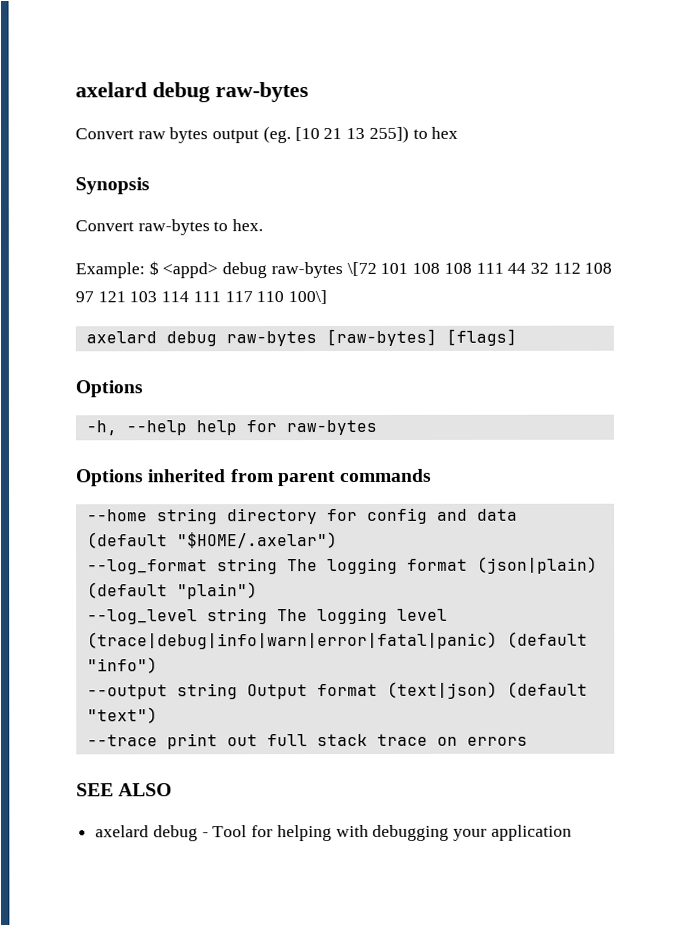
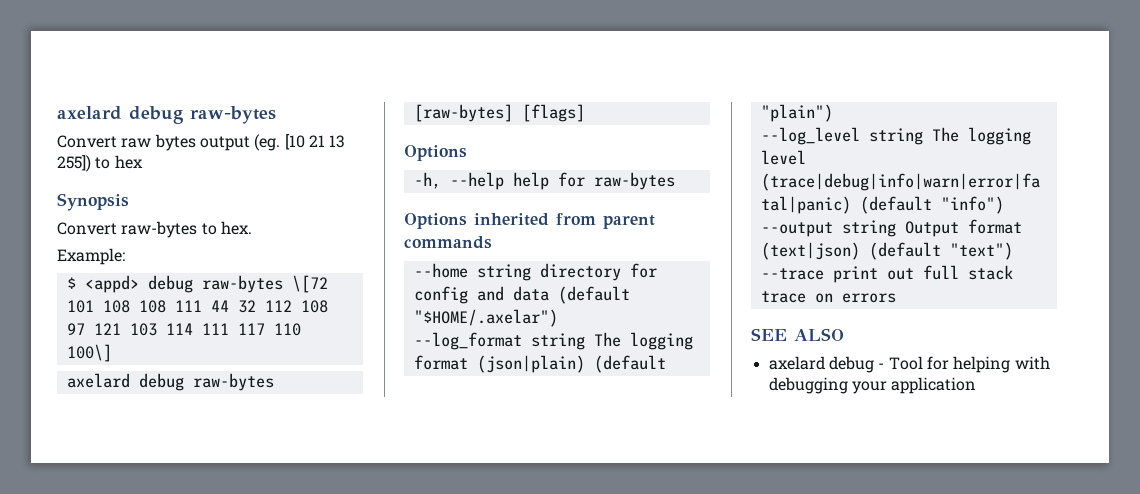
(145, 270) none -> (125, 256) //

